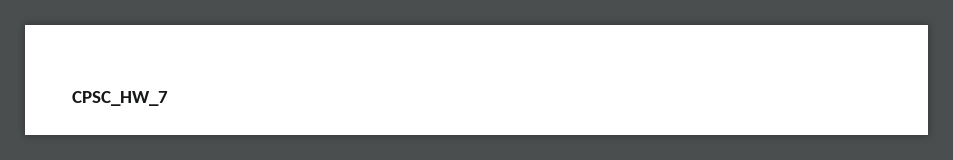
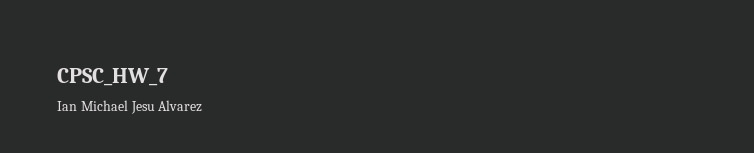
(168, 98) none -> [57,100,203,114] // Ian Michael Jesu Alvarez

